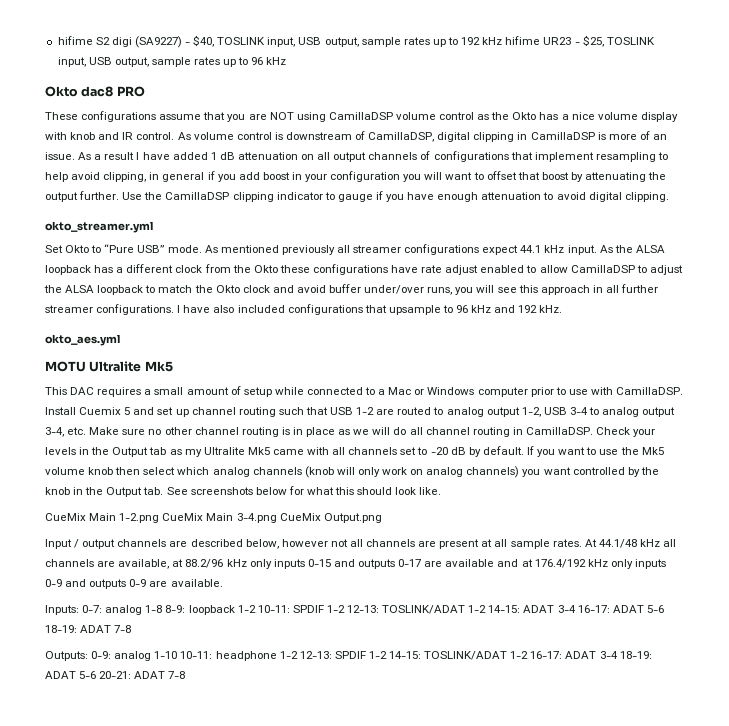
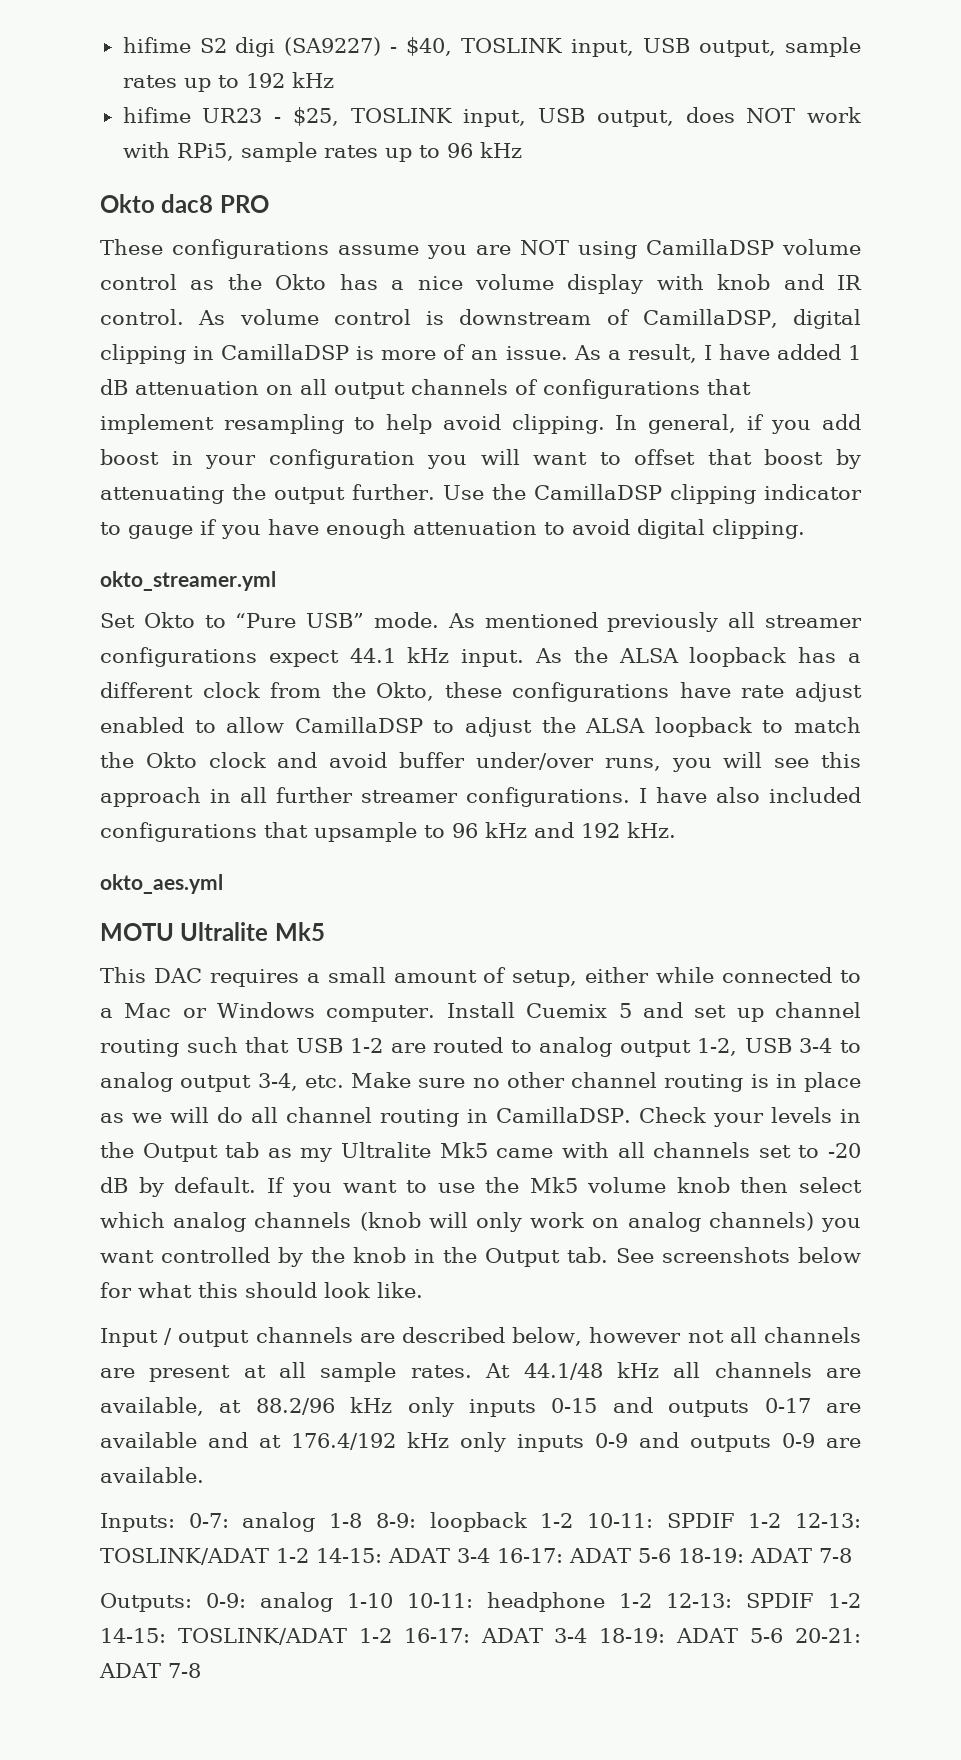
(503, 41) none -> (334, 80) //
(149, 62) none -> [685,107,862,123] [122,142,234,161] does NOT work with RPi5,
[203,112,226,120] that -> (419, 250) none
[104,152,135,160] result -> [627,344,697,363] result,
[103,172,205,182] clipping, in general -> [511,414,736,434] clipping. In general,
[253,265,278,273] Okto -> [376,682,435,701] Okto,
[243,387,272,397] setup -> [512,967,650,987] setup, either
[477,387,684,397] computer prior to use with CamillaDSP. -> [326,1005,436,1022] computer.
[45,513,382,523] // CueMix Main 1-2.png CueMix Main 3-4.png CueMix Output.png -> (423, 1290) none

